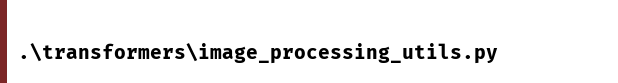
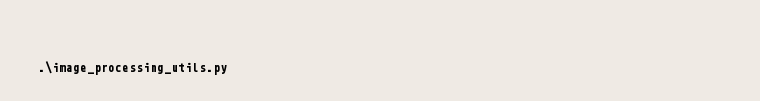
[18,43,498,64] .\transformers\image_processing_utils.py -> [38,61,227,75] .\image_processing_utils.py

